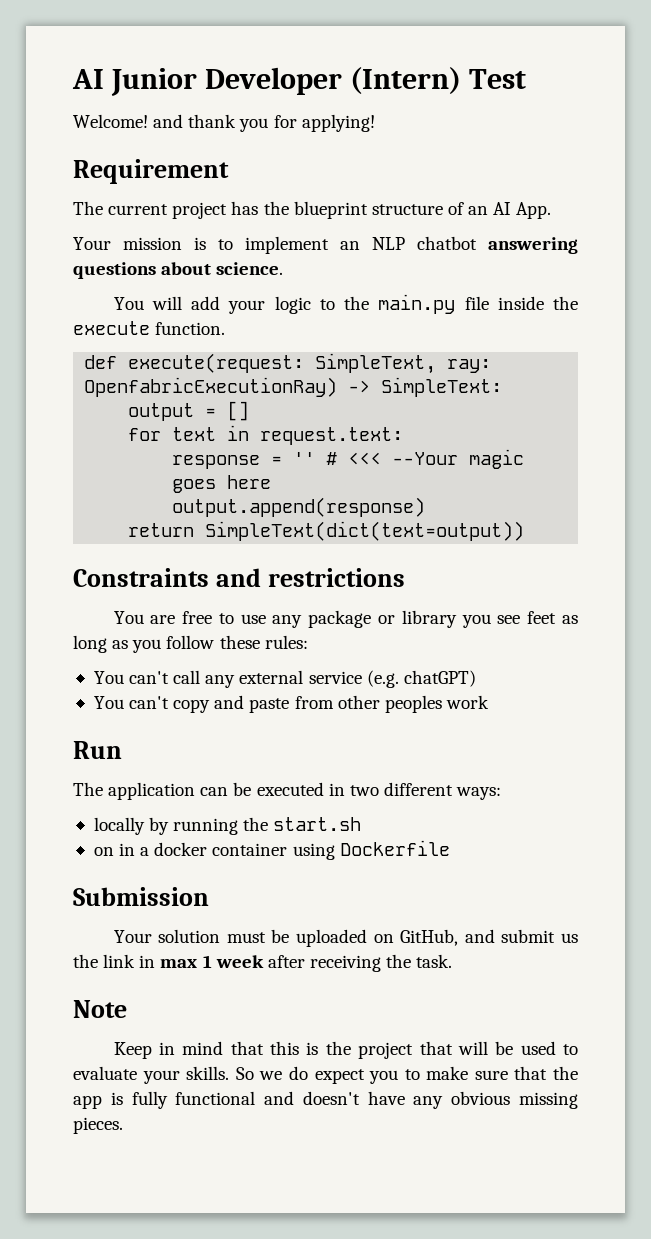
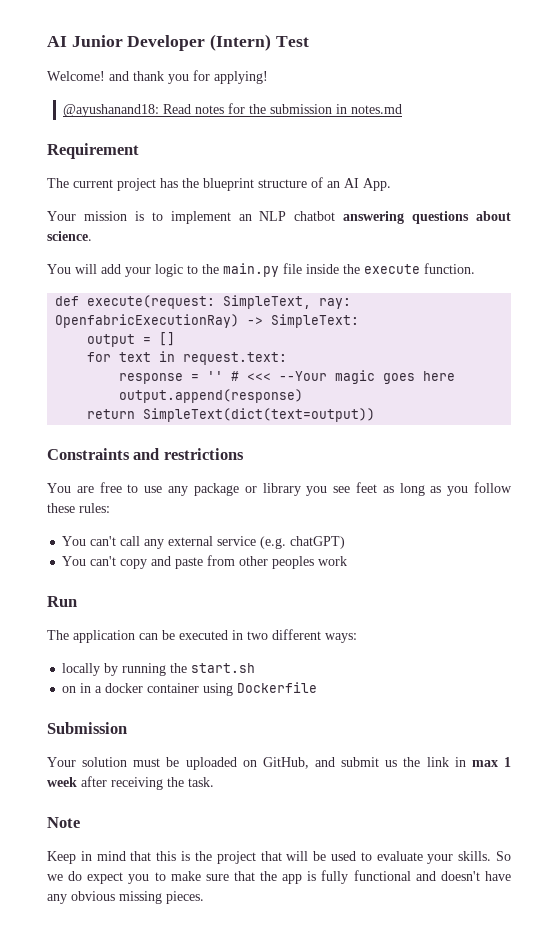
(375, 123) none -> [63,103,403,117] // @ayushanand18: Read notes for the submission in notes.md

